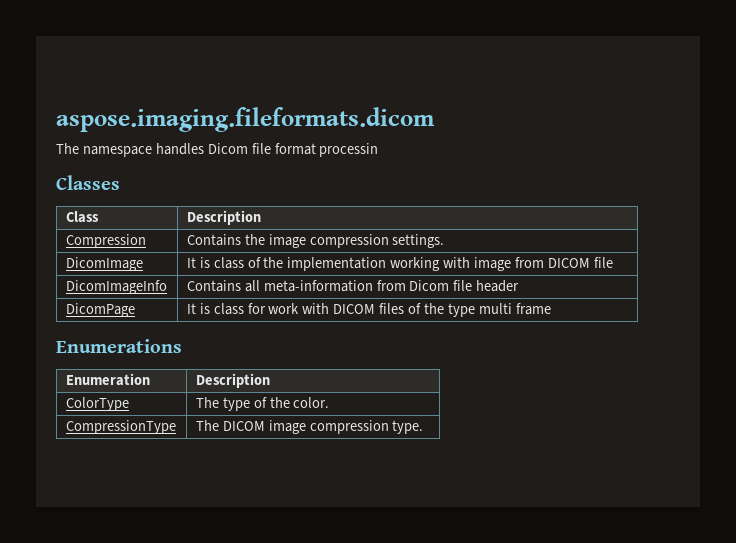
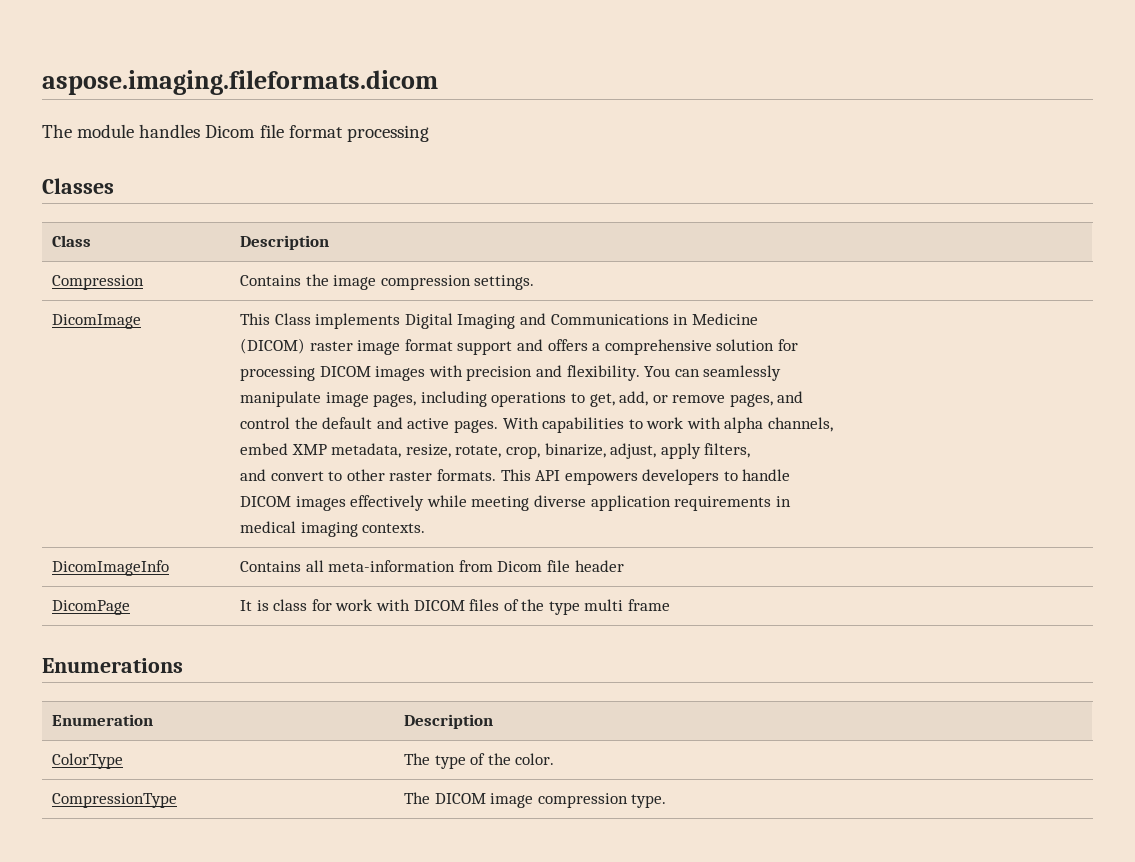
[82,146,152,157] namespace -> [77,124,135,138] module
[319,143,379,157] processin -> [346,125,429,142] processing
[186,257,613,271] It is class of the implementation working with image from DICOM file -> [239,313,758,329] [239,338,798,355] [239,365,782,381] [239,391,804,407] [239,417,834,433] [239,443,751,459] [239,469,791,485] [239,495,791,511] [239,521,426,537] This Class implements Digital Imaging and Communications in Medicine // (DICOM) raster image format support and offers a comprehensive solution for // processing DICOM images with precision and flexibility. You can seamlessly // manipulate image pages, including operations to get, add, or remove pages, and // control the default and active pages. With capabilities to work with alpha channels, // embed XMP metadata, resize, rotate, crop, binarize, adjust, apply filters, // and convert to other raster formats. This API empowers developers to handle // DICOM images effectively while meeting diverse application requirements in // medical imaging contexts.

